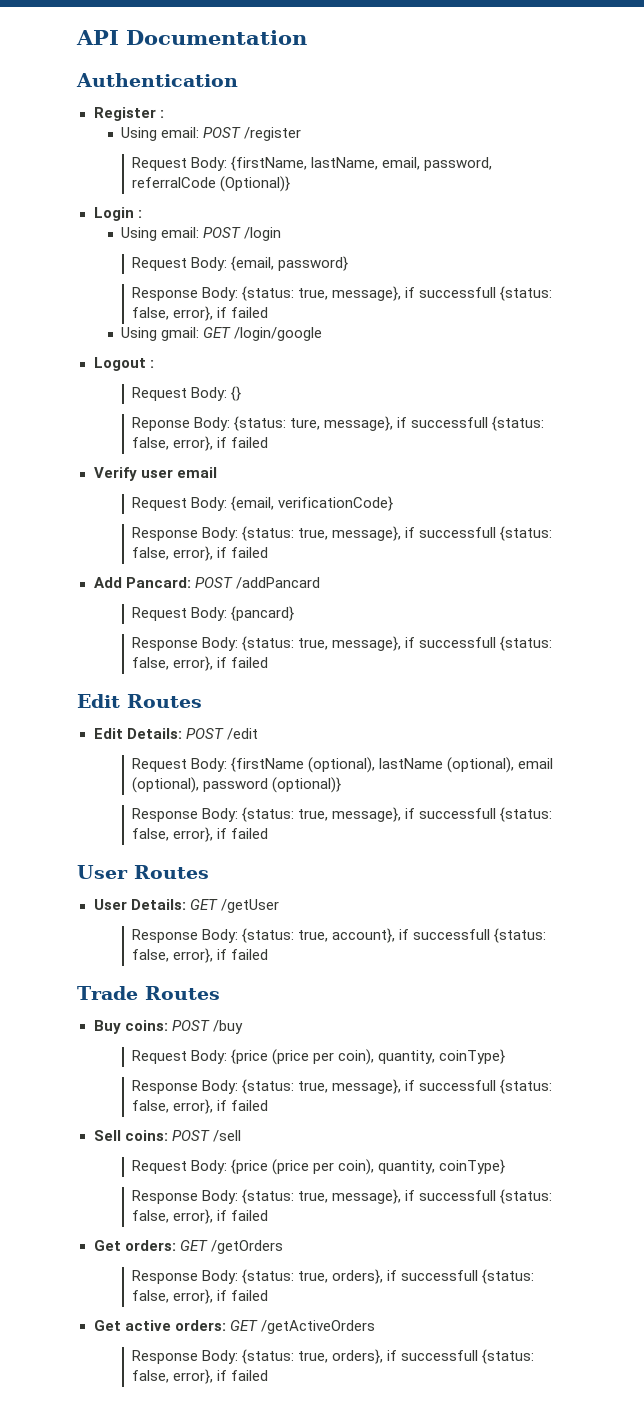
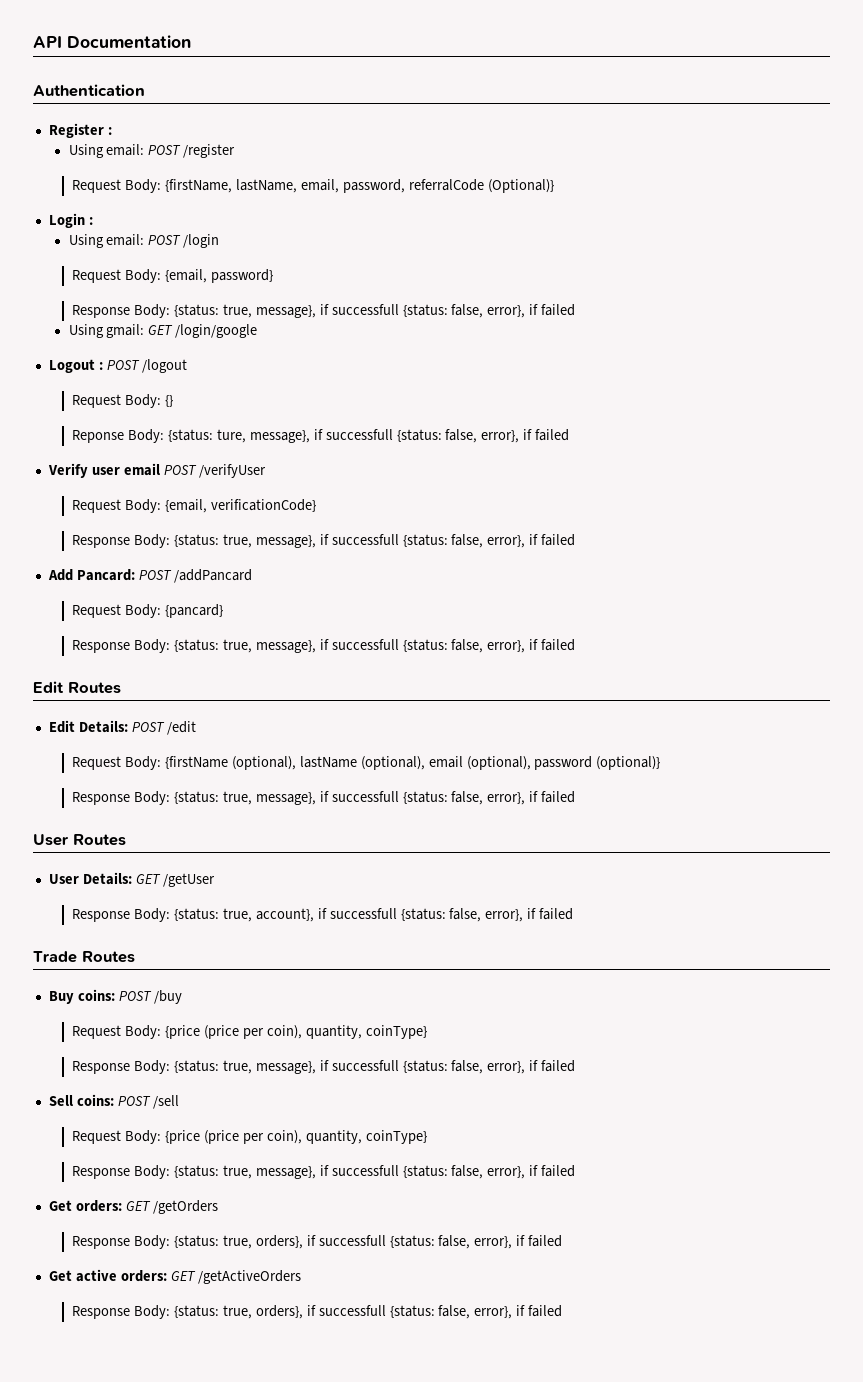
(154, 364) none -> [106,359,187,373] POST /logout
(217, 472) none -> [163,464,266,478] POST /verifyUser

